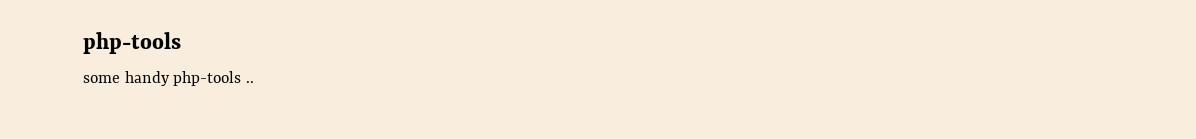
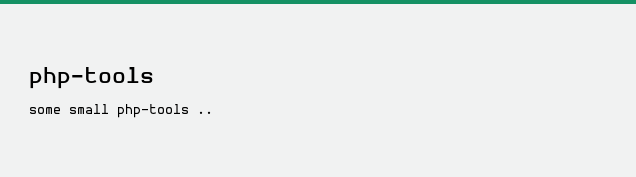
[124,71,170,86] handy -> [69,104,109,114] small

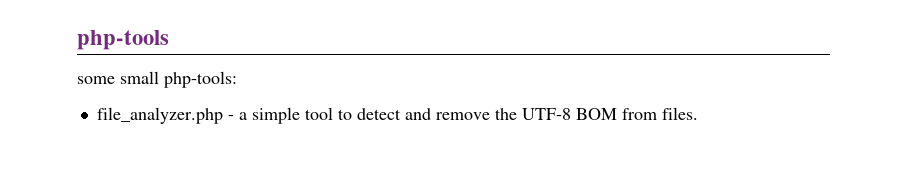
[117,104,213,118] php-tools .. -> [164,71,237,88] [96,107,698,124] php-tools: // file_analyzer.php - a simple tool to detect and remove the UTF-8 BOM from files.

